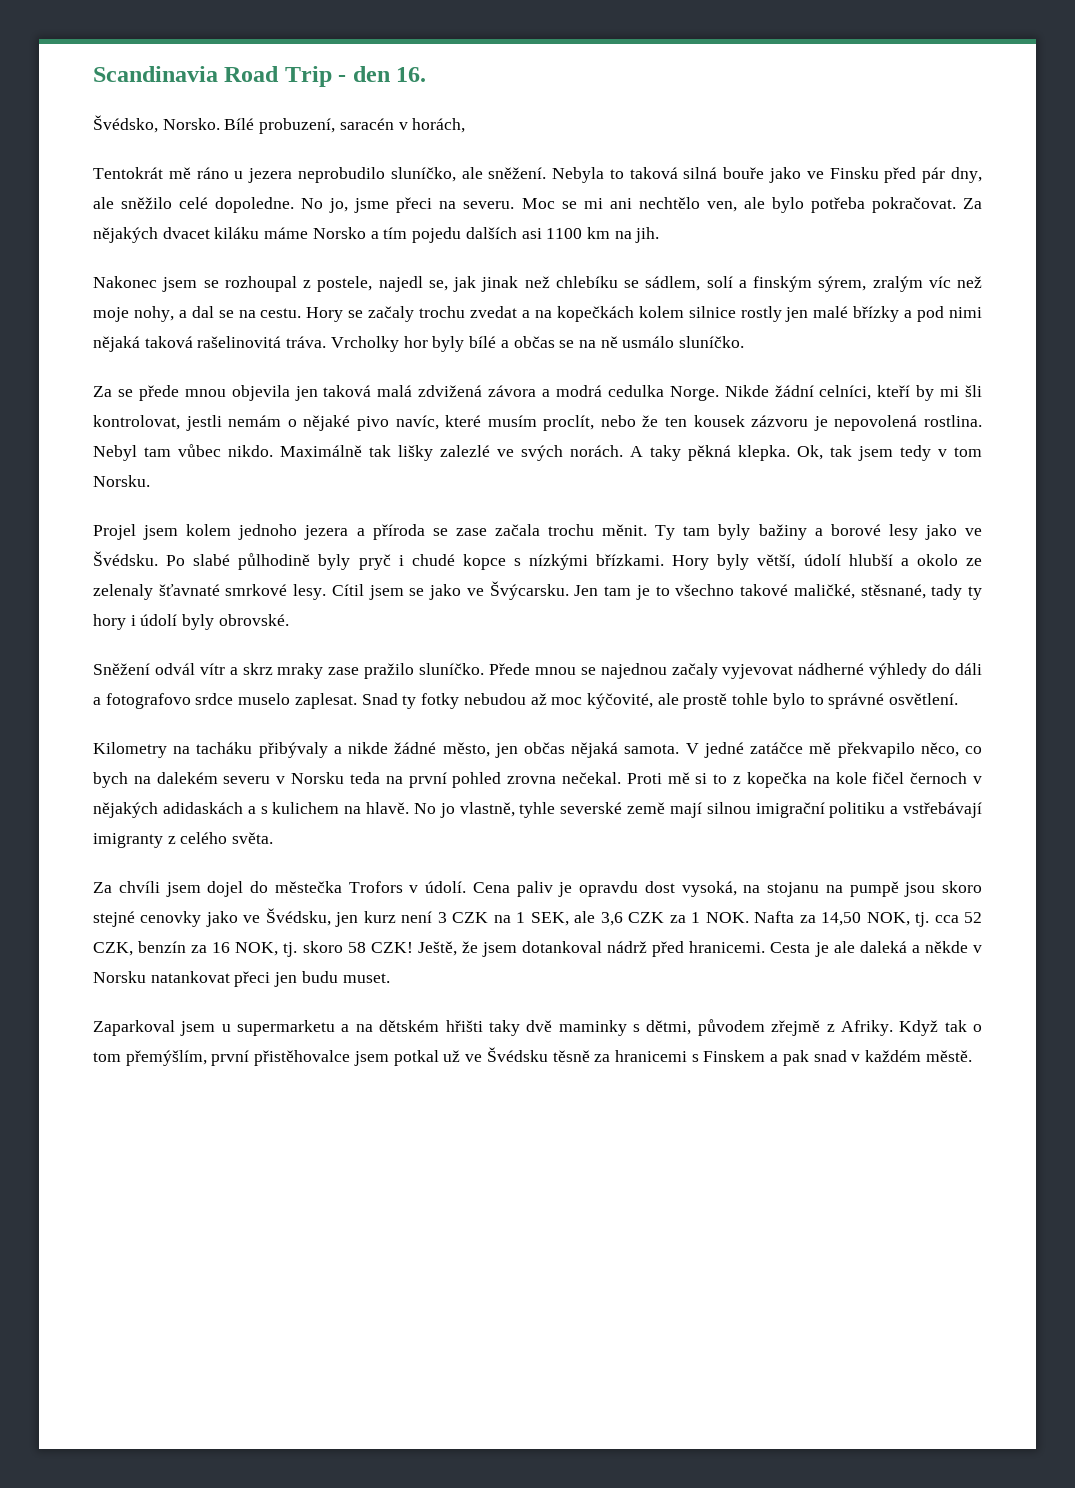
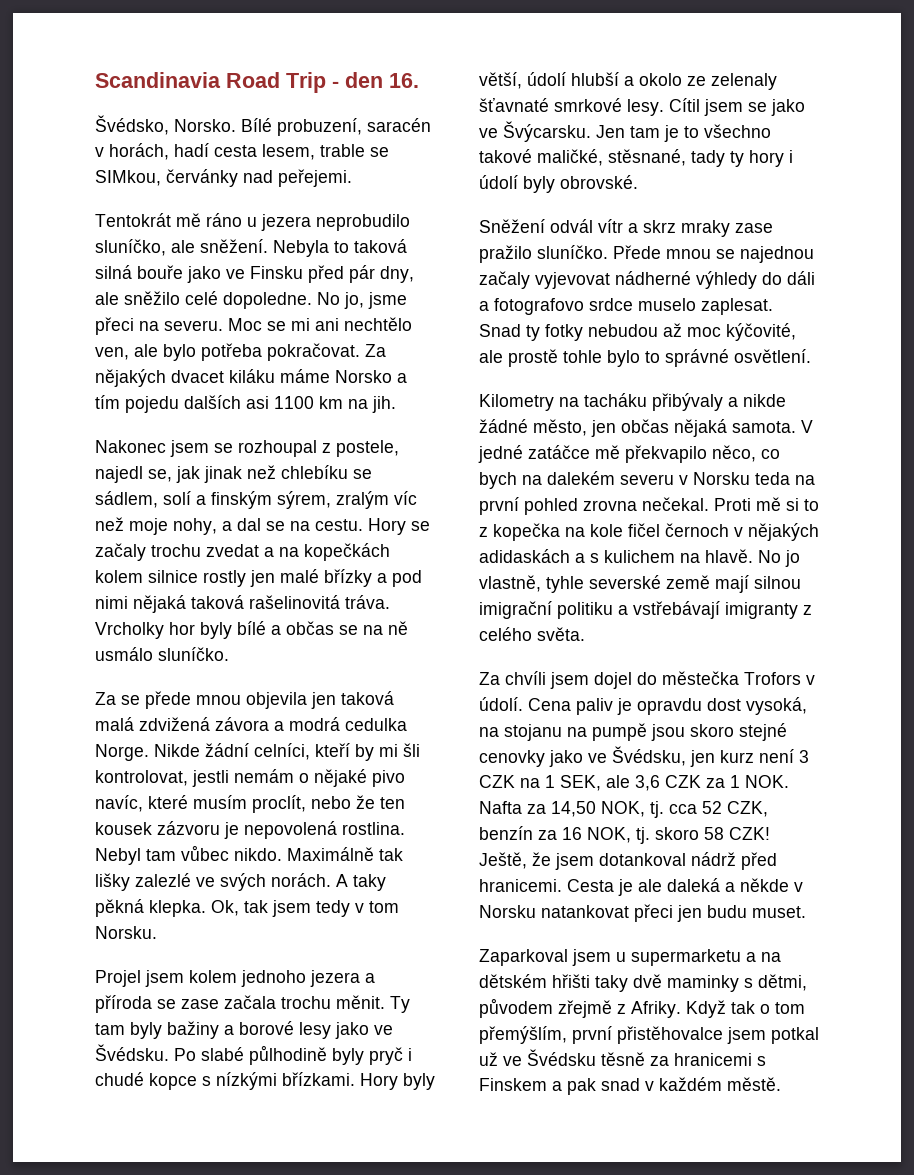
(466, 125) none -> [174,143,389,160] [95,169,352,187] hadí cesta lesem, trable se SIMkou, červánky nad peřejemi.

